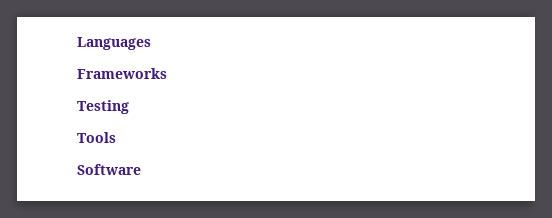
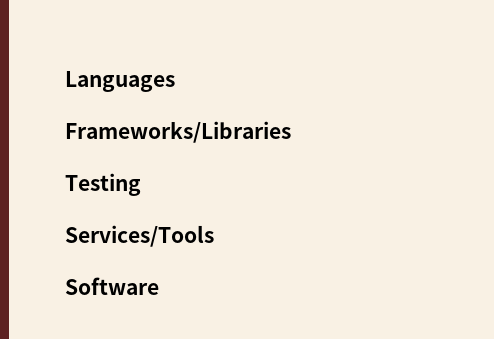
[77,68,167,79] Frameworks -> [65,121,291,143] Frameworks/Libraries
[77,132,116,143] Tools -> [65,225,214,247] Services/Tools

